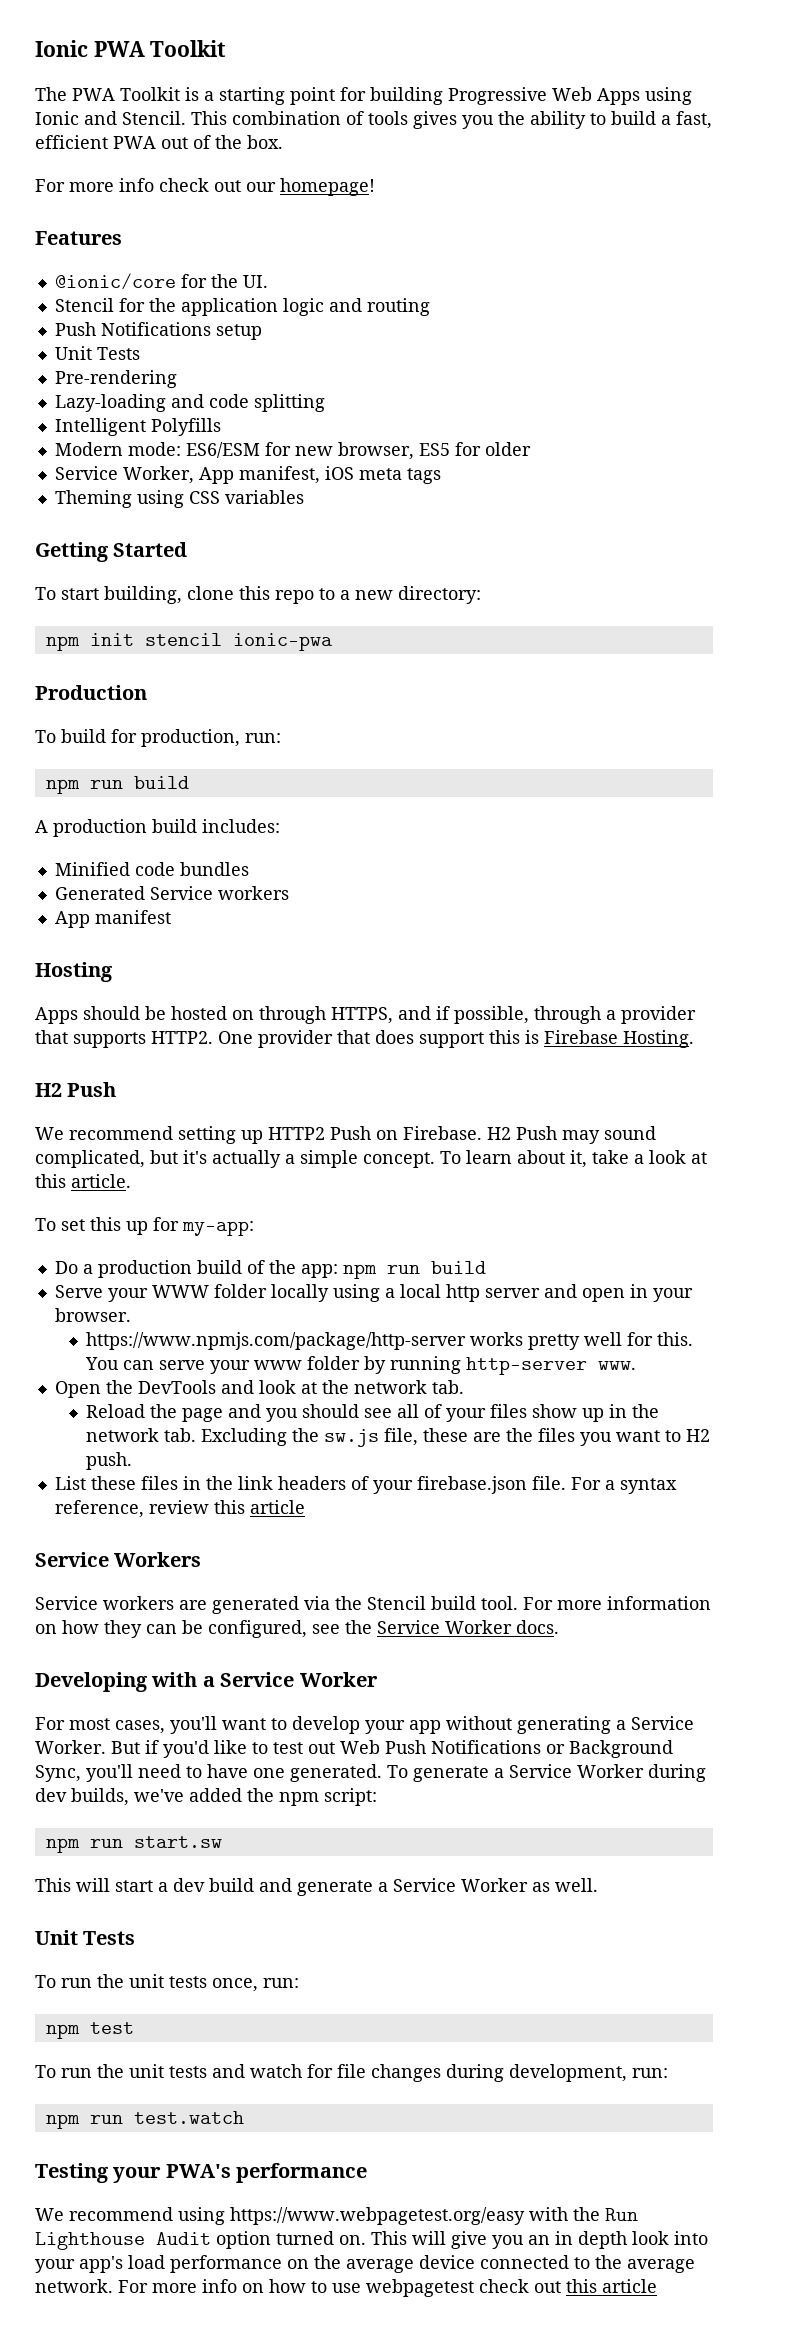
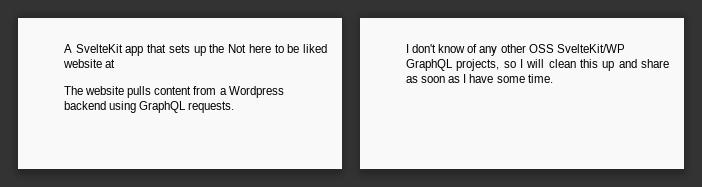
[35,40,227,57] [35,87,692,105] [35,111,712,129] [35,135,283,149] [35,178,375,196] [35,231,122,245] [54,273,268,290] [54,298,430,316] [54,322,262,340] [54,346,140,360] [54,370,177,388] [54,394,325,412] [54,418,221,436] [54,442,531,460] [54,466,441,484] [54,490,304,508] [35,542,188,562] [35,586,481,604] [45,633,332,651] [35,685,147,700] [35,729,281,747] [45,776,189,794] [35,819,280,837] [54,862,249,876] [54,886,289,900] [54,910,171,928] [35,962,113,982] [35,1006,696,1024] [35,1030,694,1048] [35,1082,117,1097] [35,1126,656,1144] [35,1150,707,1168] [35,1174,131,1188] [35,1217,254,1236] [54,1260,486,1279] [54,1284,693,1302] [54,1308,131,1322] [86,1332,694,1350] [85,1356,637,1375] [54,1380,464,1398] [86,1404,660,1422] [86,1428,711,1447] [86,1452,133,1470] [54,1476,677,1494] [54,1500,305,1518] [35,1552,202,1567] [35,1596,711,1614] [35,1620,559,1638] [35,1672,378,1692] [35,1716,694,1734] [35,1740,673,1758] [35,1764,706,1782] [35,1788,377,1806] [45,1836,222,1853] [35,1878,598,1896] [35,1930,136,1945] [35,1974,299,1992] [45,2022,134,2039] [35,2064,668,2082] [45,2111,244,2129] [35,2163,368,2183] [35,2207,638,2225] [35,2231,708,2250] [35,2255,695,2273] [35,2279,657,2297] Ionic PWA Toolkit // The PWA Toolkit is a starting point for building Progressive Web Apps using Ionic and Stencil. This combination of tools gives you the ability to build a fast, efficient PWA out of the box. // For more info check out our homepage! // Features // @ionic/core for the UI. // Stencil for the application logic and routing // Push Notifications setup // Unit Tests // Pre-rendering // Lazy-loading and code splitting // Intelligent Polyfills // Modern mode: ES6/ESM for new browser, ES5 for older // Service Worker, App manifest, iOS meta tags // Theming using CSS variables // Getting Started // To start building, clone this repo to a new directory: // npm init stencil ionic-pwa // Production // To build for production, run: // npm run build // A production build includes: // Minified code bundles // Generated Service workers // App manifest // Hosting // Apps should be hosted on through HTTPS, and if possible, through a provider that supports HTTP2. One provider that does support this is Firebase Hosting. // H2 Push // We recommend setting up HTTP2 Push on Firebase. H2 Push may sound complicated, but it's actually a simple concept. To learn about it, take a look at this article. // To set this up for my-app: // Do a production build of the app: npm run build // Serve your WWW folder locally using a local http server and open in your browser. // https://www.npmjs.com/package/http-server works pretty well for this. You can serve your www folder by running http-server www. // Open the DevTools and look at the network tab. // Reload the page and you should see all of your files show up in the network tab. Excluding the sw.js file, these are the files you want to H2 push. // List these files in the link headers of your firebase.json file. For a syntax reference, review this article // Service Workers // Service workers are generated via the Stencil build tool. For more information on how they can be configured, see the Service Worker docs. // Developing with a Service Worker // For most cases, you'll want to develop your app without generating a Service Worker. But if you'd like to test out Web Push Notifications or Background Sync, you'll need to have one generated. To generate a Service Worker during dev builds, we've added the npm script: // npm run start.sw // This will start a dev build and generate a Service Worker as well. // Unit Tests // To run the unit tests once, run: // npm test // To run the unit tests and watch for file changes during development, run: // npm run test.watch // Testing your PWA's performance // We recommend using https://www.webpagetest.org/easy with the Run Lighthouse Audit option turned on. This will give you an in depth look into your app's load performance on the average device connected to the average network. For more info on how to use webpagetest check out this article -> [64,44,327,56] [63,59,116,68] [64,86,284,98] [64,101,235,113] [406,44,625,56] [406,59,669,71] [406,74,553,83] A SvelteKit app that sets up the Not here to be liked website at // The website pulls content from a Wordpress backend using GraphQL requests. // I don't know of any other OSS SvelteKit/WP GraphQL projects, so I will clean this up and share as soon as I have some time.

